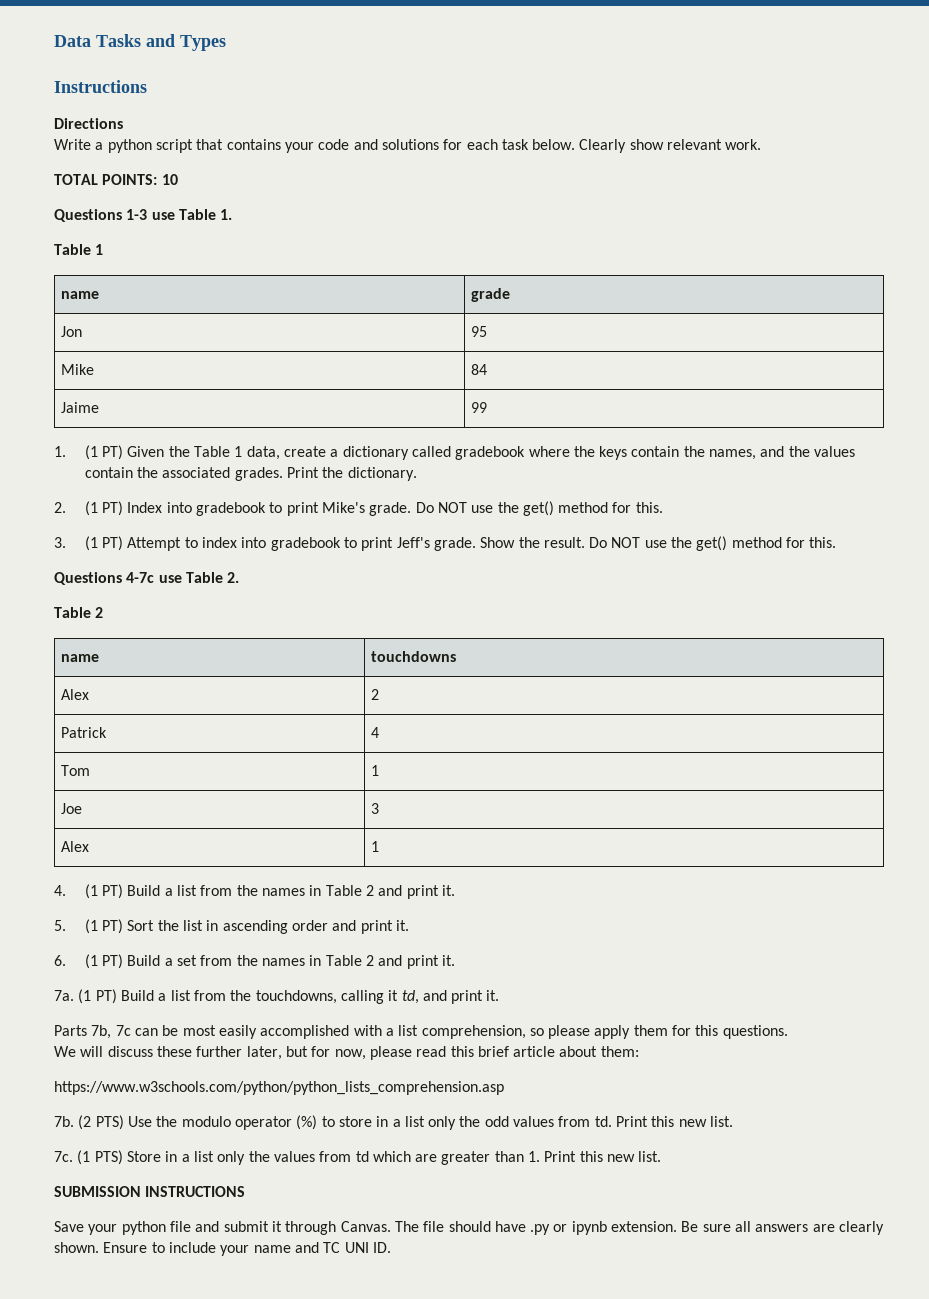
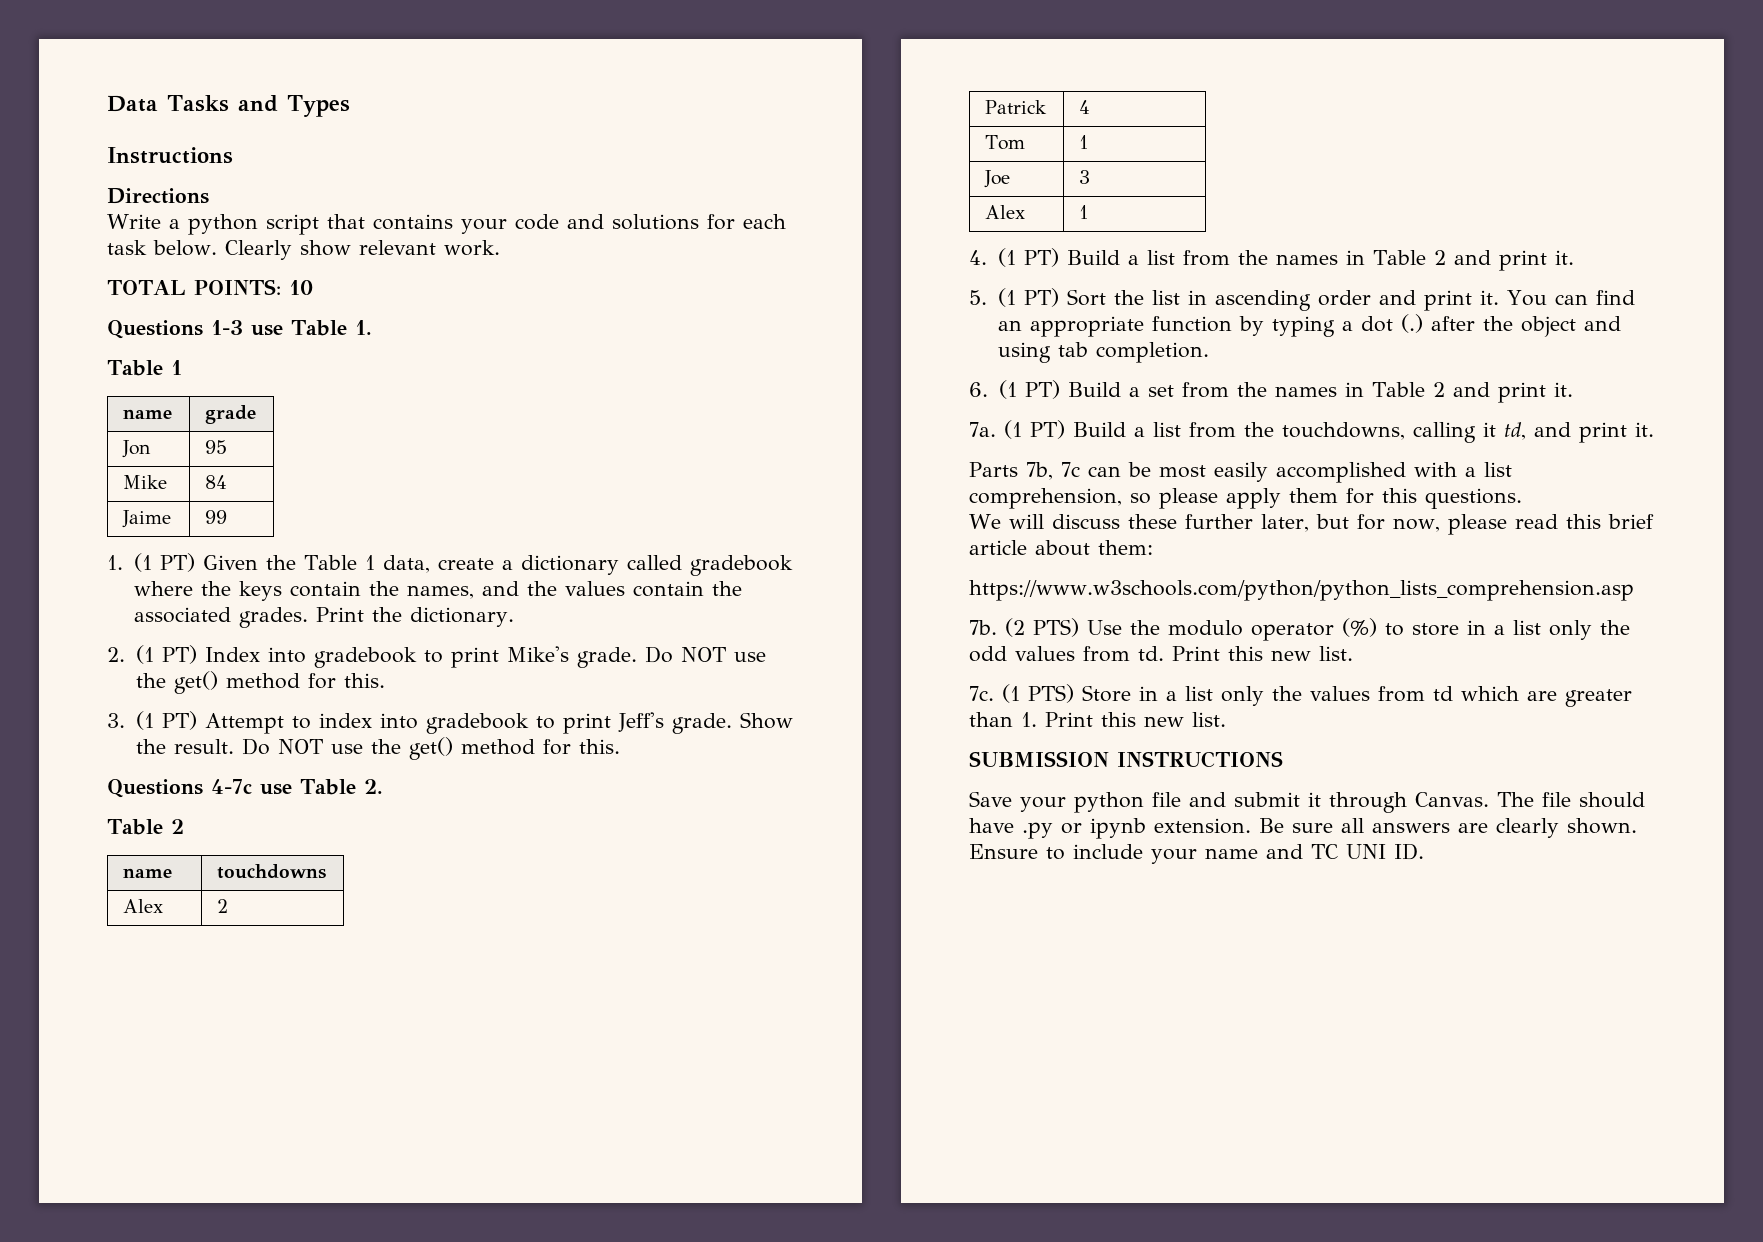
(409, 925) none -> [1506,290,1635,306] [997,314,1621,337] [997,342,1209,363] You can find an appropriate function by typing a dot (.) after the object and using tab completion.

